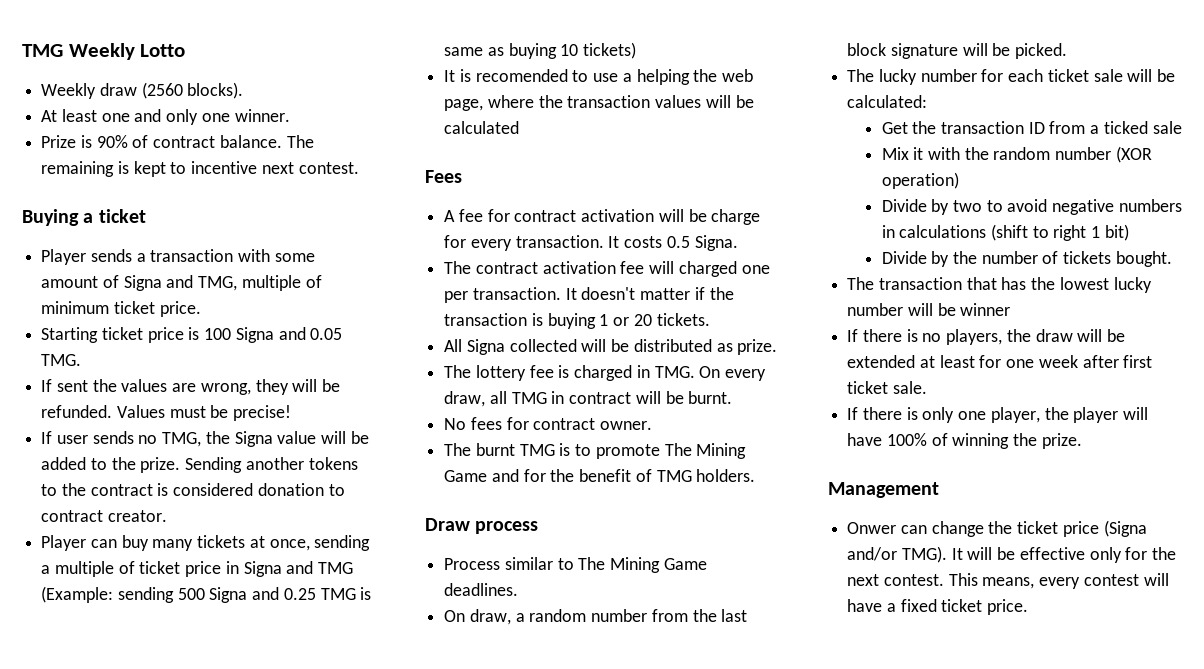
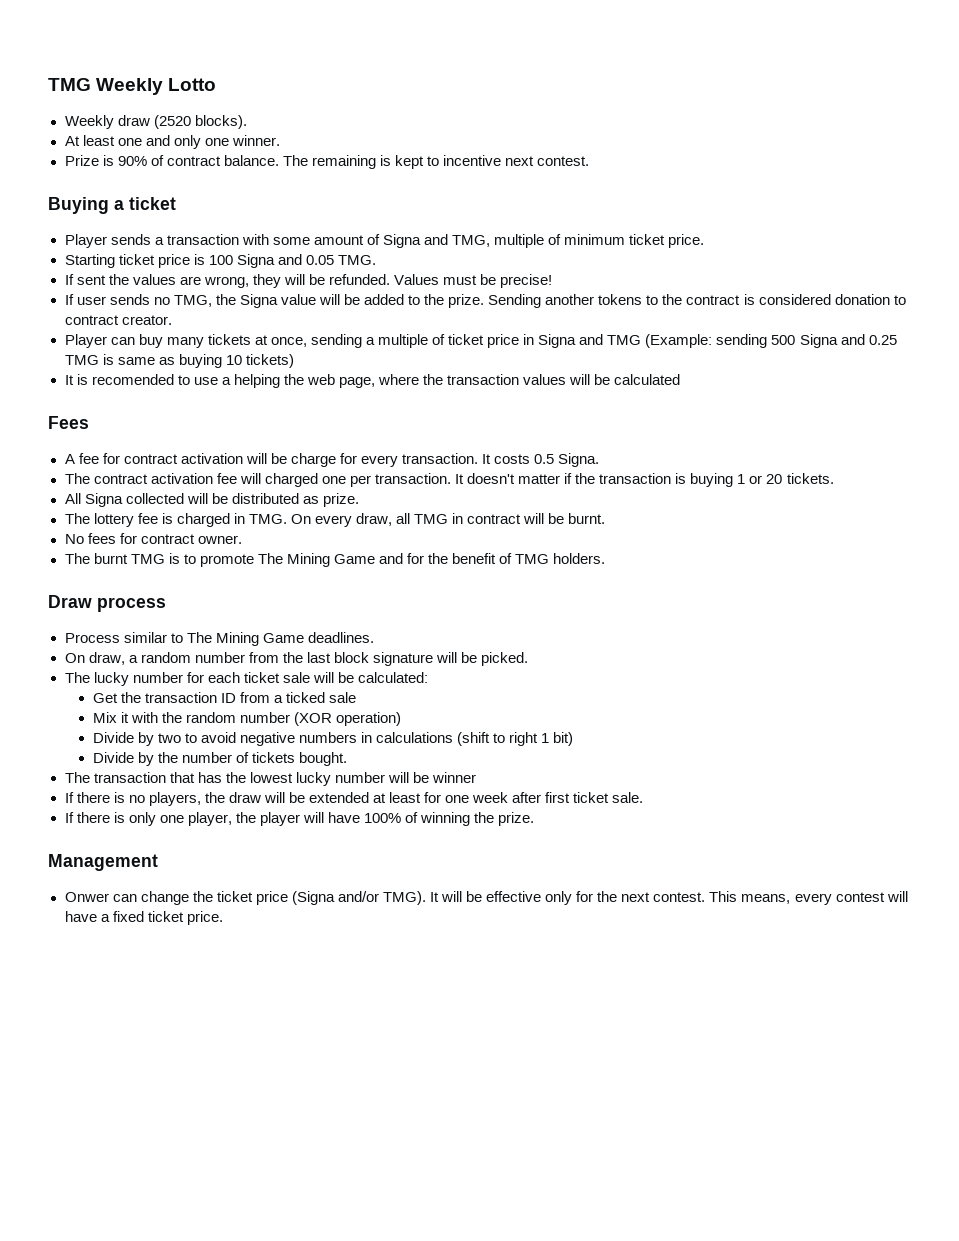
[141,82,183,99] (2560 -> [153,115,191,129] (2520

